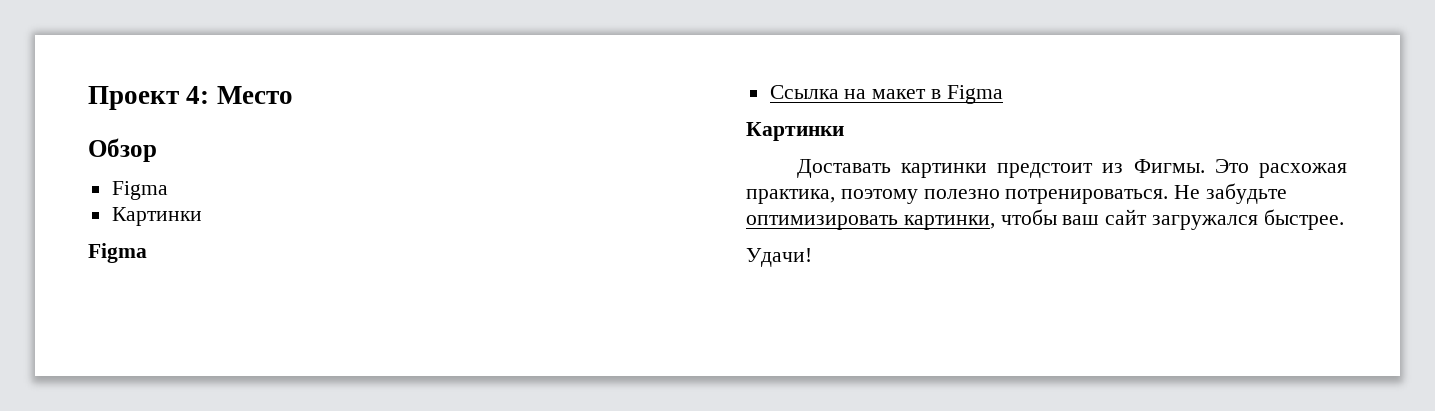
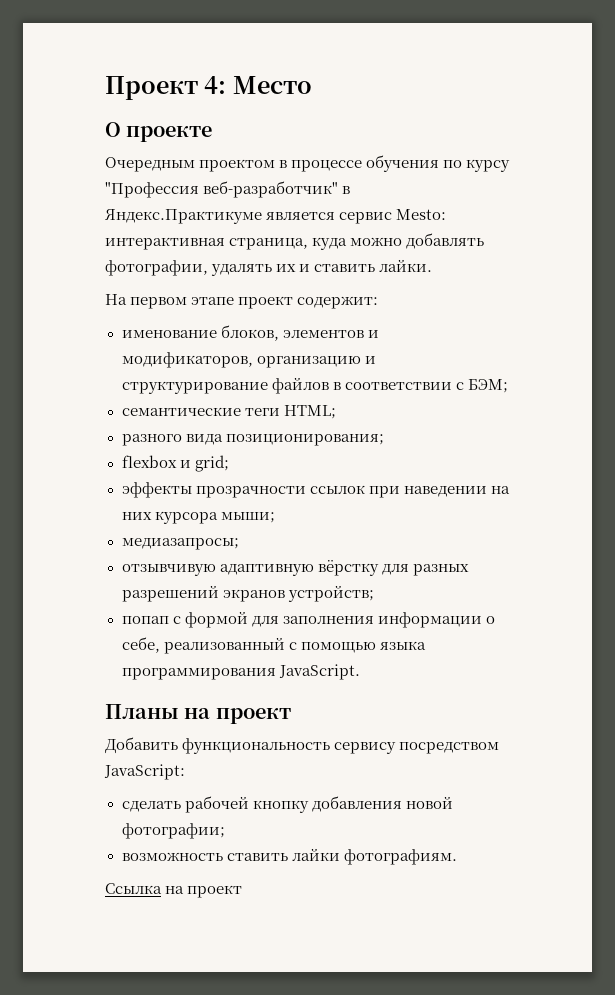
[88,138,157,162] [111,181,168,200] [111,207,202,226] [88,243,147,263] [769,85,1003,104] [746,122,844,141] [796,159,1347,178] [746,183,1288,204] [746,209,1344,230] [746,248,812,267] Обзор // Figma // Картинки // Figma // Ссылка на макет в Figma // Картинки // Доставать картинки предстоит из Фигмы. Это расхожая практика, поэтому полезно потренироваться. Не забудьте оптимизировать картинки, чтобы ваш сайт загружался быстрее. // Удачи! -> [105,122,213,142] [105,155,511,172] [105,181,351,198] [105,209,447,224] [105,233,485,250] [105,259,433,276] [105,294,379,309] [121,325,379,341] [121,352,376,368] [121,377,508,394] [121,405,336,419] [121,434,384,446] [121,455,229,472] [121,482,510,498] [121,511,275,524] [121,538,239,550] [121,560,469,576] [121,585,374,602] [121,611,495,628] [121,637,426,654] [121,664,360,680] [105,704,291,724] [105,737,500,754] [104,764,185,780] [121,796,453,813] [121,823,225,839] [121,848,457,865] [105,883,243,898] О проекте // Очередным проектом в процессе обучения по курсу "Профессия веб-разработчик" в Яндекс.Практикуме является сервис Mesto: интерактивная страница, куда можно добавлять фотографии, удалять их и ставить лайки. // На первом этапе проект содержит: // именование блоков, элементов и модификаторов, организацию и структурирование файлов в соответствии с БЭМ; // семантические теги HTML; // разного вида позиционирования; // flexbox и grid; // эффекты прозрачности ссылок при наведении на них курсора мыши; // медиазапросы; // отзывчивую адаптивную вёрстку для разных разрешений экранов устройств; // попап с формой для заполнения информации о себе, реализованный с помощью языка программирования JavaScript. // Планы на проект // Добавить функциональность сервису посредством JavaScript: // сделать рабочей кнопку добавления новой фотографии; // возможность ставить лайки фотографиям. // Ссылка на проект

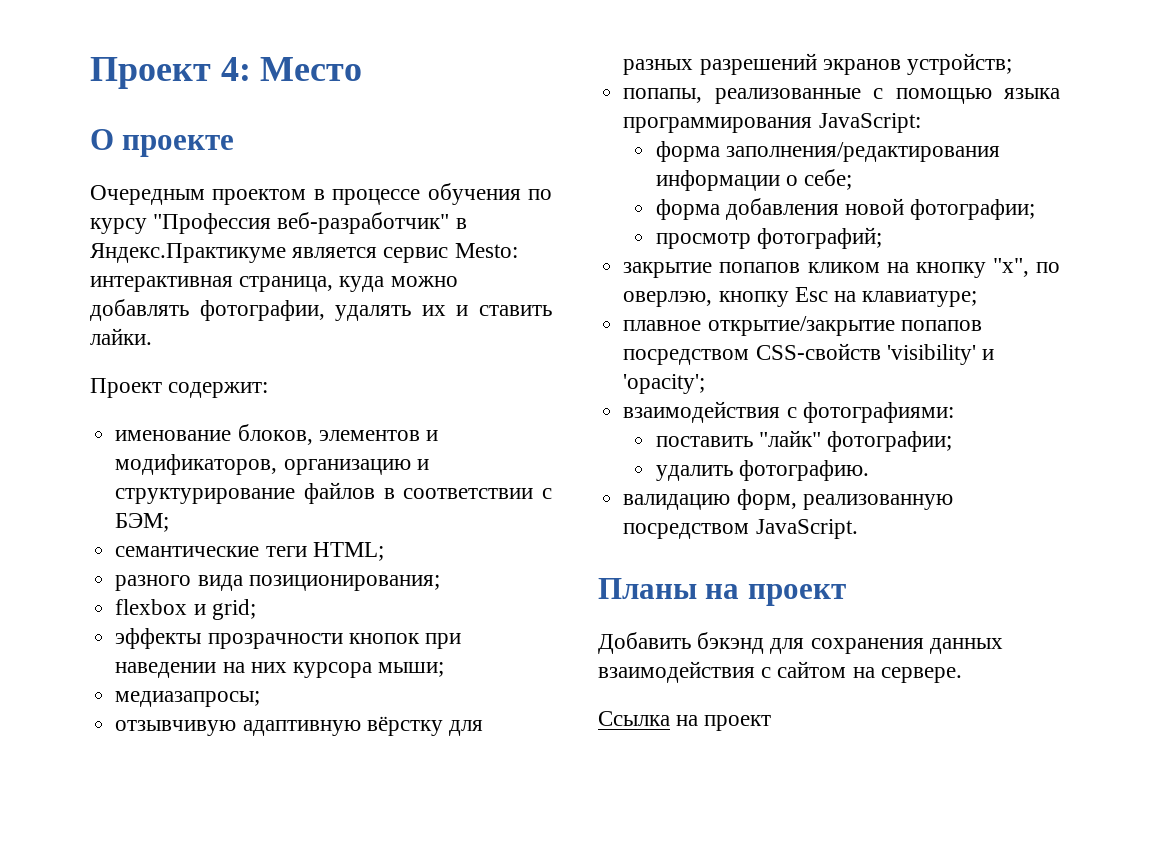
[105,294,294,309] На первом этапе проект -> [90,378,162,398] Проект
[309,485,365,494] ссылок -> [348,633,420,644] кнопок
[121,611,495,628] [121,637,426,654] [121,668,276,680] попап с формой для заполнения информации о себе, реализованный с помощью языка программирования -> [623,88,1060,104] [623,113,921,133] [655,141,1001,162] [655,169,853,191] [655,198,1036,220] [655,227,883,249] [623,258,1060,278] [623,287,978,307] [623,316,982,336] [623,343,994,365] [623,374,706,394] [623,401,954,423] [655,430,953,452] [655,460,870,481] [623,489,953,510] [623,523,750,539] попапы, реализованные с помощью языка программирования JavaScript: // форма заполнения/редактирования информации о себе; // форма добавления новой фотографии; // просмотр фотографий; // закрытие попапов кликом на кнопку "х", по оверлэю, кнопку Esc на клавиатуре; // плавное открытие/закрытие попапов посредством CSS-свойств 'visibility' и 'opacity'; // взаимодействия с фотографиями: // поставить "лайк" фотографии; // удалить фотографию. // валидацию форм, реализованную посредством
[182,738,500,754] [104,764,185,780] [121,796,453,813] [121,823,225,839] [121,848,457,865] функциональность сервису посредством JavaScript: // сделать рабочей кнопку добавления новой фотографии; // возможность ставить лайки фотографиям. -> [697,632,1003,654] [598,661,962,683] бэкэнд для сохранения данных взаимодействия с сайтом на сервере.

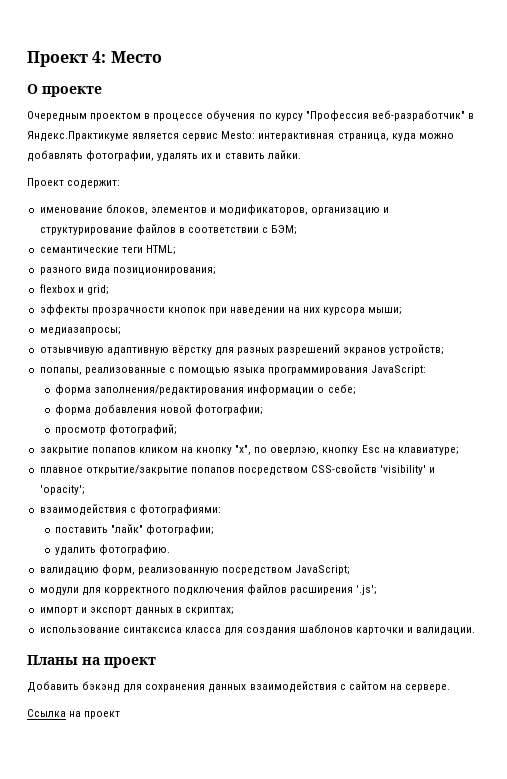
[755,519,858,539] JavaScript. -> [295,565,351,575] [39,584,378,596] [39,607,235,616] [39,624,476,636] JavaScript; // модули для корректного подключения файлов расширения '.js'; // импорт и экспорт данных в скриптах; // использование синтаксиса класса для создания шаблонов карточки и валидации.

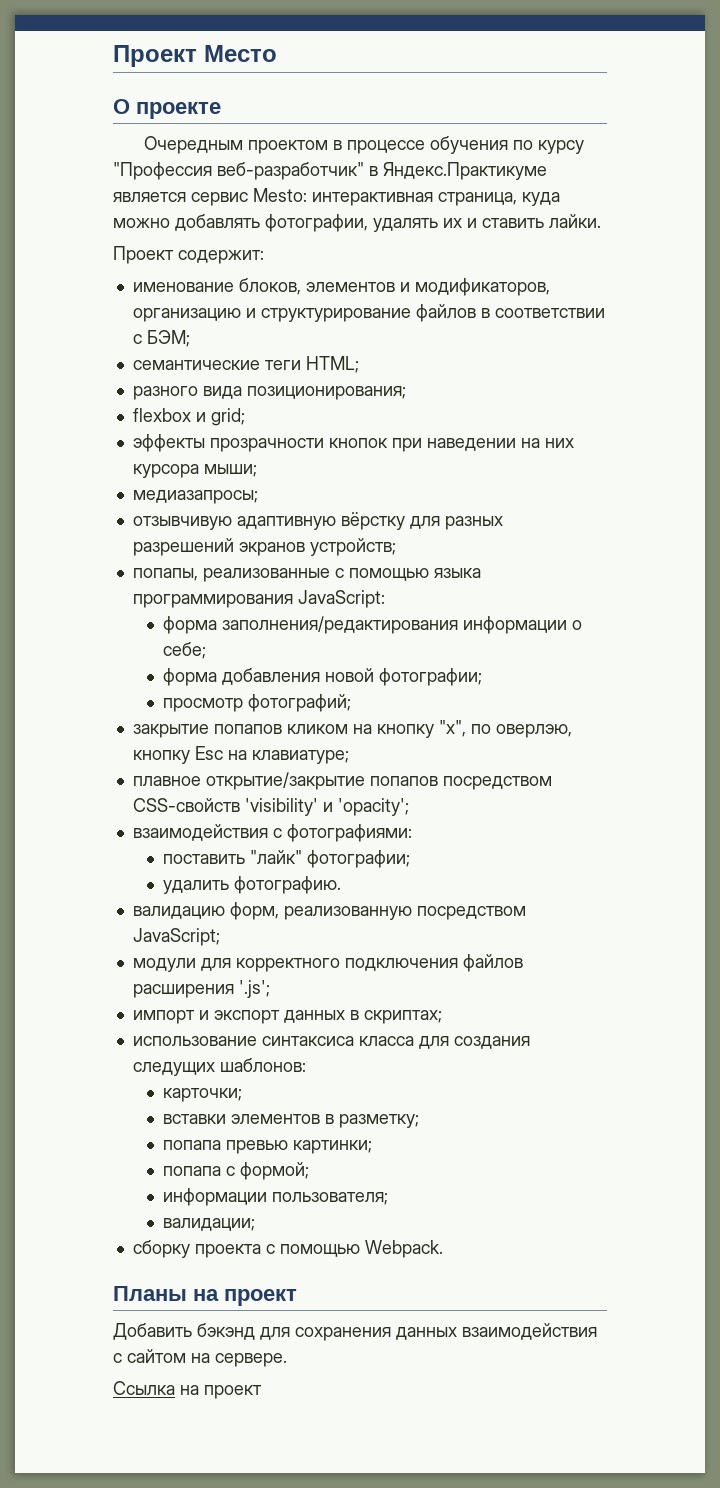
[27,51,107,67] Проект 4: -> [113,45,197,67] Проект
[299,624,476,636] шаблонов карточки и валидации. -> [132,1058,306,1076] [163,1088,243,1102] [163,1114,420,1128] [163,1140,373,1154] [163,1162,310,1180] [163,1188,389,1206] [163,1218,256,1231] [132,1240,443,1258] следущих шаблонов: // карточки; // вставки элементов в разметку; // попапа превью картинки; // попапа с формой; // информации пользователя; // валидации; // сборку проекта с помощью Webpack.

